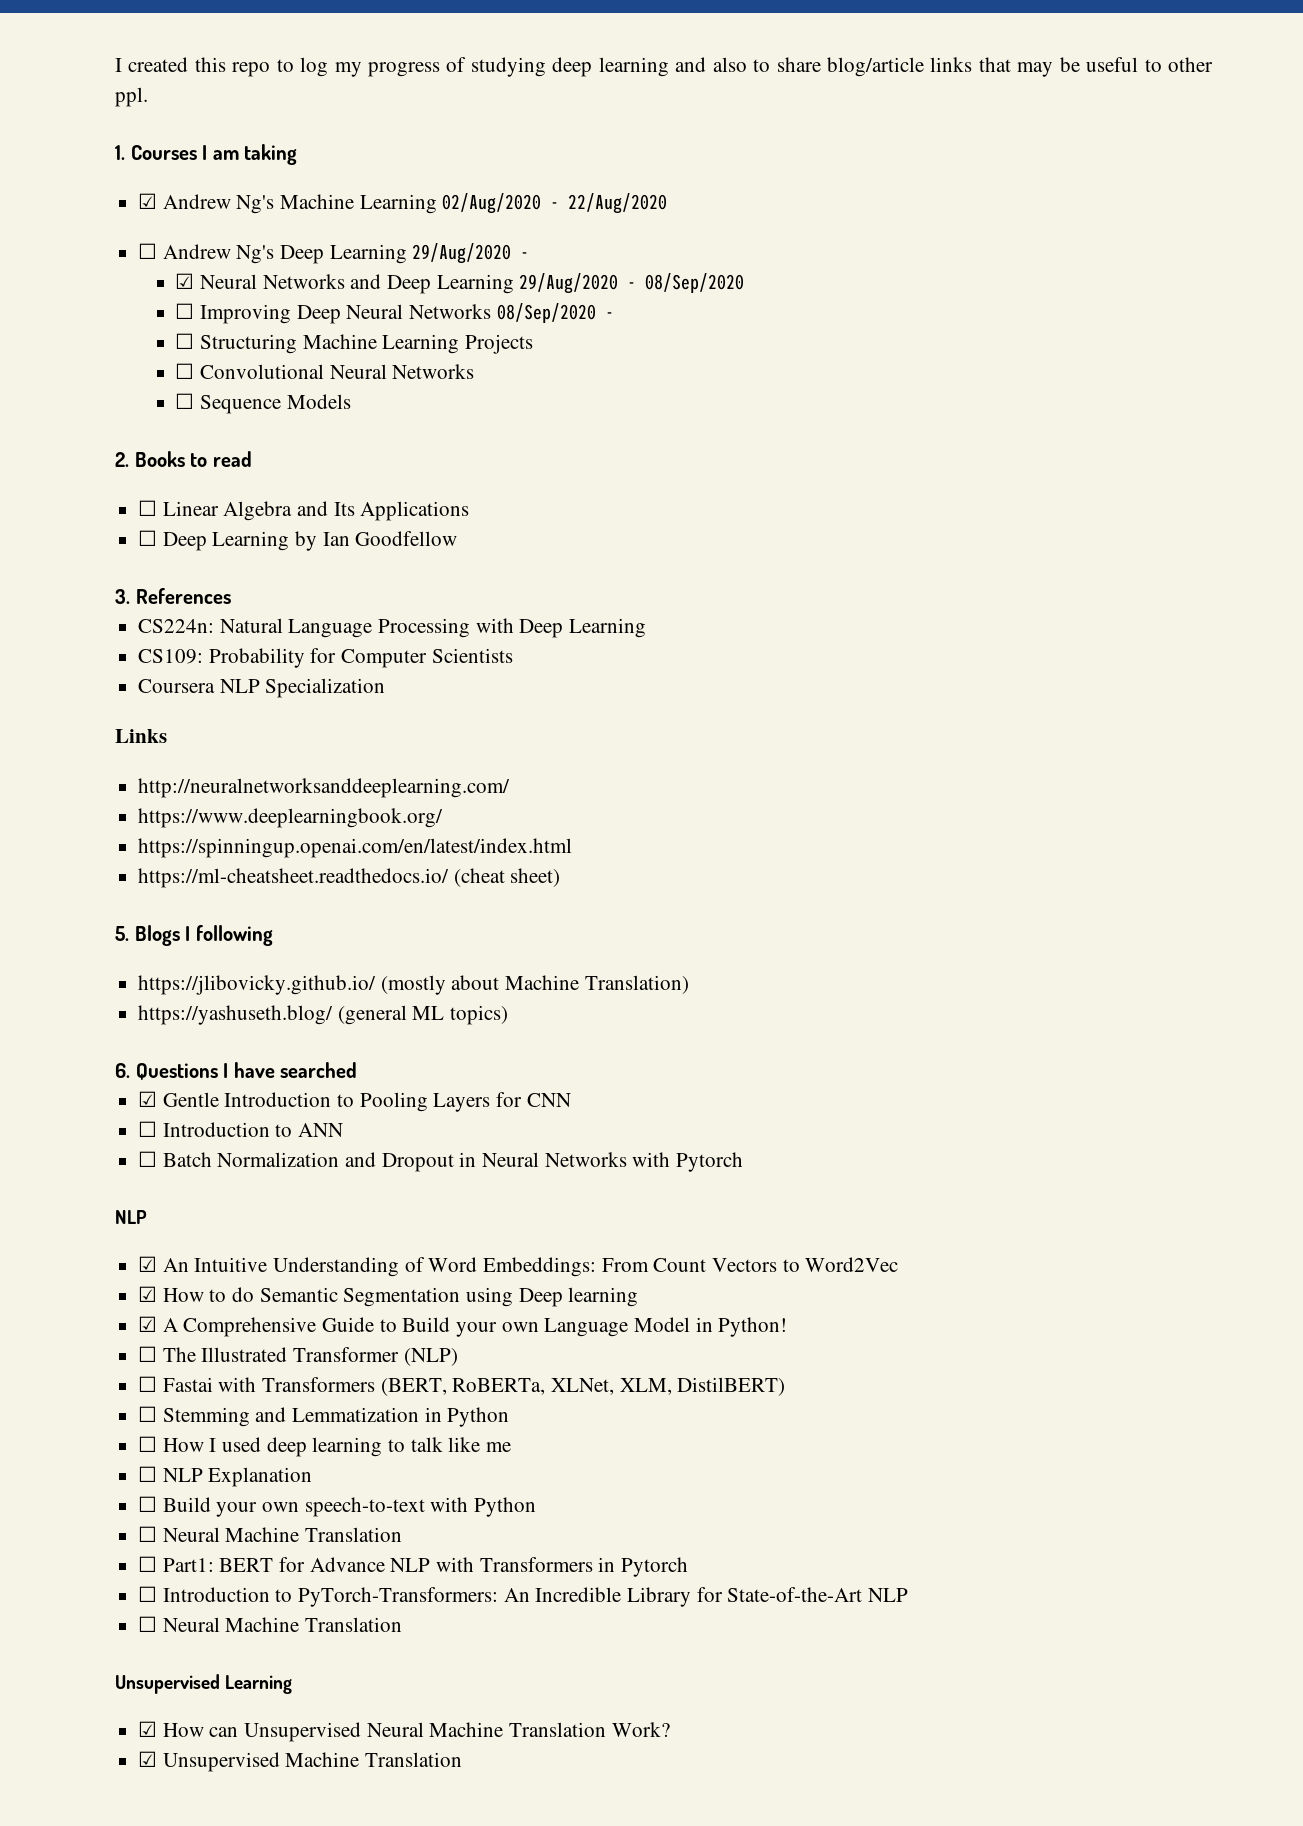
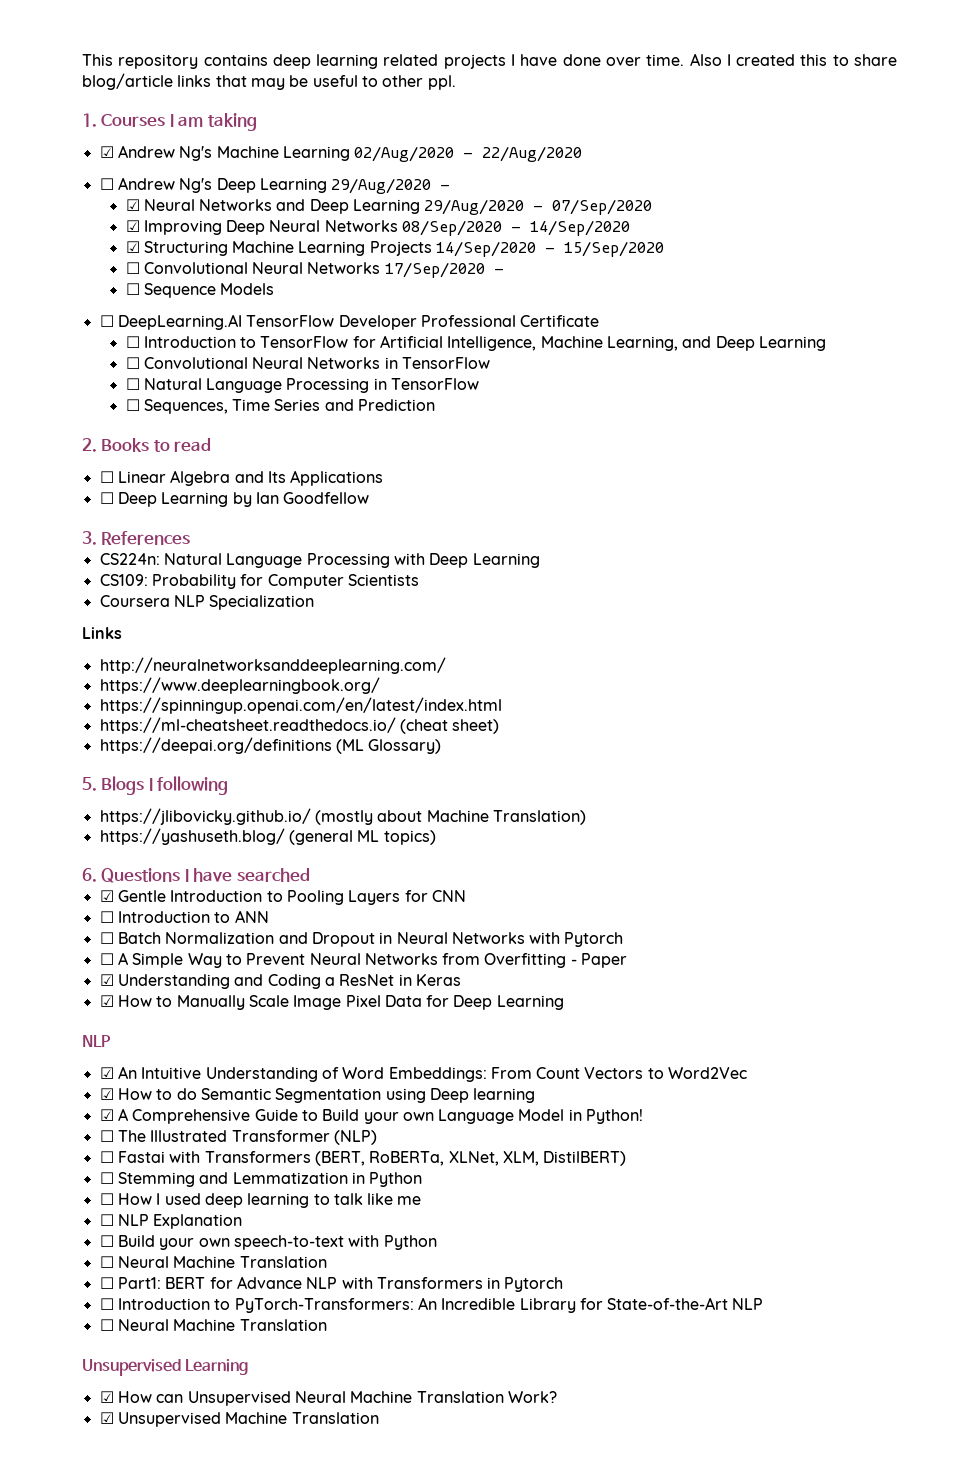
[115,57,747,77] I created this repo to log my progress of studying deep learning and also -> [82,53,828,69] This repository contains deep learning related projects I have done over time. Also I created this
[645,273,745,293] [175,303,195,319] 08/Sep/2020 // ☐ -> [552,199,653,215] [125,220,140,232] 07/Sep/2020 // ☑
[175,333,195,349] // ☐ -> [530,220,631,236] [125,241,140,253] 14/Sep/2020 // ☑
[175,363,475,379] // ☐ Convolutional Neural Networks -> [436,241,665,257] [125,262,504,278] 14/Sep/2020 - 15/Sep/2020 // ☐ Convolutional Neural Networks 17/Sep/2020 -
(351, 401) none -> [99,314,600,330] [125,335,827,351] [125,357,491,369] [125,378,480,393] [125,399,436,414] // ☐ DeepLearning.AI TensorFlow Developer Professional Certificate // ☐ Introduction to TensorFlow for Artificial Intelligence, Machine Learning, and Deep Learning // ☐ Convolutional Neural Networks in TensorFlow // ☐ Natural Language Processing in TensorFlow // ☐ Sequences, Time Series and Prediction
(561, 877) none -> [99,737,442,754] // https://deepai.org/definitions (ML Glossary)
(744, 1162) none -> [99,952,628,968] [99,974,461,989] [99,995,564,1010] // ☐ A Simple Way to Prevent Neural Networks from Overfitting - Paper // ☑ Understanding and Coding a ResNet in Keras // ☑ How to Manually Scale Image Pixel Data for Deep Learning

